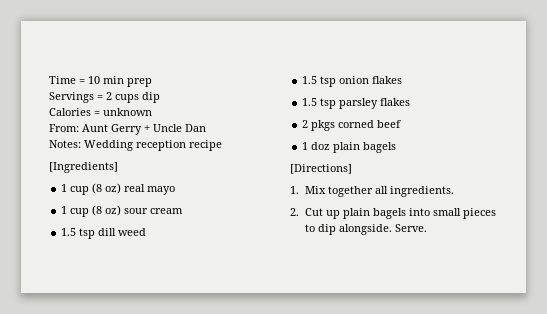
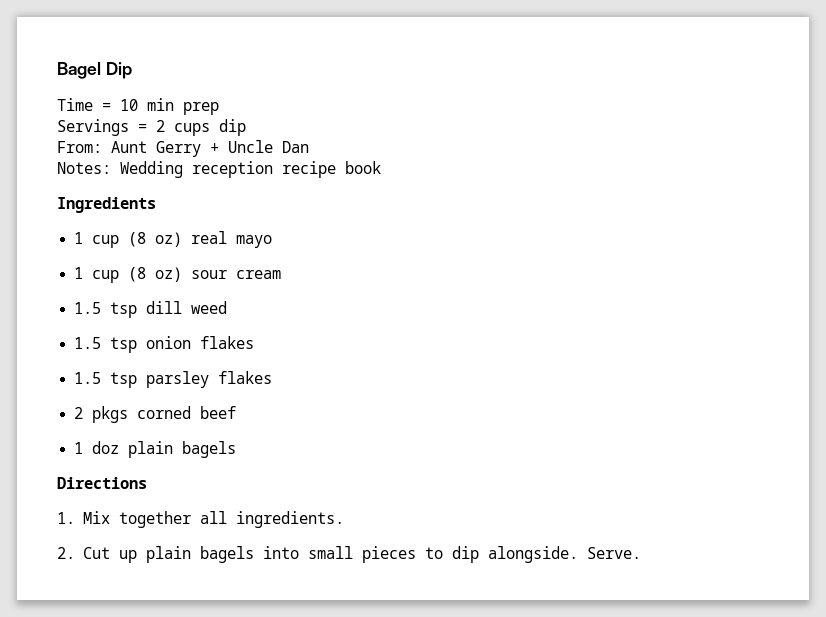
(49, 80) none -> [57,62,132,79] Bagel Dip //
[49,108,152,116] // Calories = unknown -> (246, 127) none
[49,162,118,173] // [Ingredients] -> [345,161,381,174] [57,197,156,213] book // Ingredients
[290,164,352,174] [Directions] -> [57,477,147,489] Directions

